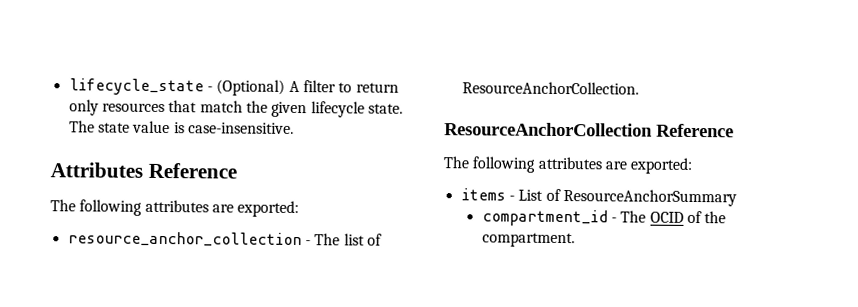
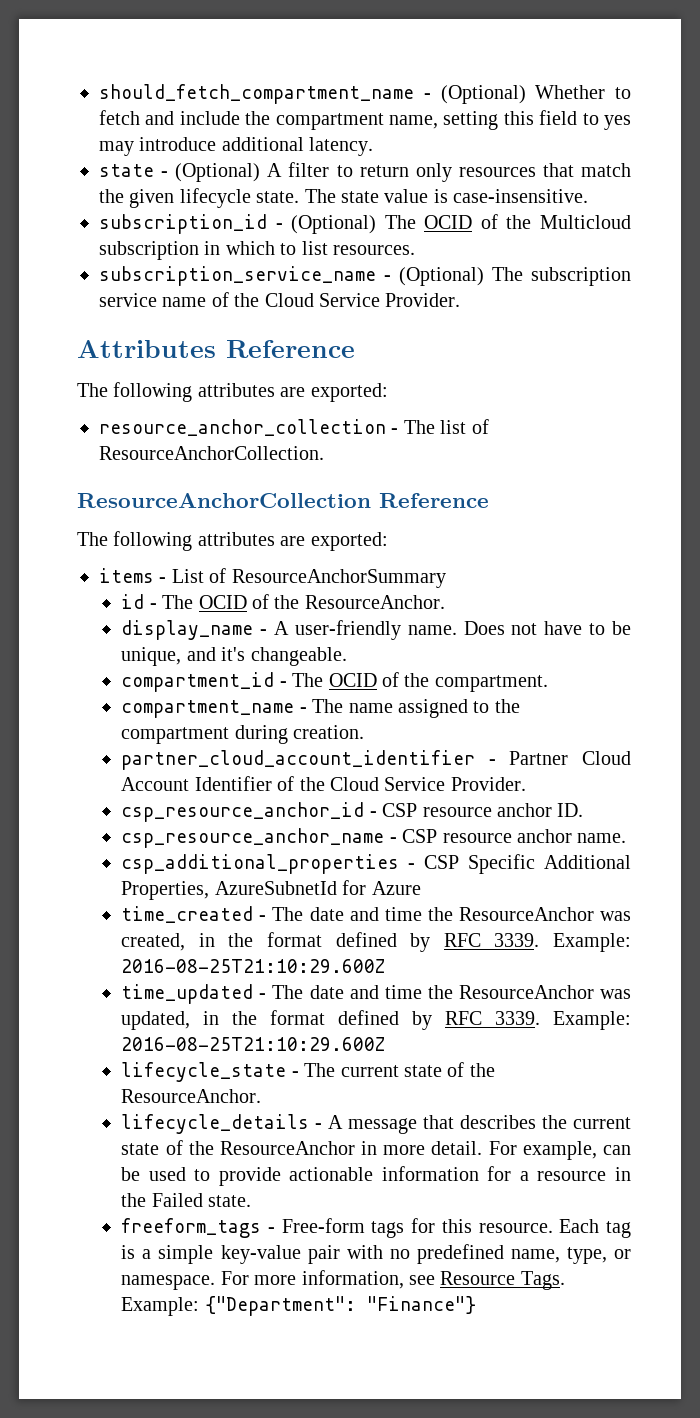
[68,78,204,96] lifecycle_state -> [99,84,631,104] [99,110,631,130] [99,137,374,156] [99,164,154,177] should_fetch_compartment_name - (Optional) Whether to fetch and include the compartment name, setting this field to yes may introduce additional latency. // state
(294, 128) none -> [99,214,631,234] [99,241,415,260] [99,266,631,286] [99,292,461,307] // subscription_id - (Optional) The OCID of the Multicloud subscription in which to list resources. // subscription_service_name - (Optional) The subscription service name of the Cloud Service Provider.
(737, 198) none -> [121,594,445,609] [121,620,631,640] [121,647,347,666] // id - The OCID of the ResourceAnchor. // display_name - A user-friendly name. Does not have to be unique, and it's changeable.
(575, 240) none -> [121,699,520,718] [121,725,365,744] [121,750,631,770] [121,776,526,791] [121,802,584,822] [121,828,627,848] [121,854,631,874] [121,880,421,900] [121,906,632,923] [121,932,632,952] [121,959,386,973] [121,984,632,1004] [121,1010,632,1030] [121,1037,386,1051] [121,1062,495,1082] [121,1089,262,1103] [121,1114,632,1134] [121,1140,631,1160] [121,1166,631,1186] [121,1193,252,1207] [121,1218,632,1238] [121,1244,632,1264] [121,1270,565,1290] [121,1296,476,1316] // compartment_name - The name assigned to the compartment during creation. // partner_cloud_account_identifier - Partner Cloud Account Identifier of the Cloud Service Provider. // csp_resource_anchor_id - CSP resource anchor ID. // csp_resource_anchor_name - CSP resource anchor name. // csp_additional_properties - CSP Specific Additional Properties, AzureSubnetId for Azure // time_created - The date and time the ResourceAnchor was created, in the format defined by RFC 3339. Example: 2016-08-25T21:10:29.600Z // time_updated - The date and time the ResourceAnchor was updated, in the format defined by RFC 3339. Example: 2016-08-25T21:10:29.600Z // lifecycle_state - The current state of the ResourceAnchor. // lifecycle_details - A message that describes the current state of the ResourceAnchor in more detail. For example, can be used to provide actionable information for a resource in the Failed state. // freeform_tags - Free-form tags for this resource. Each tag is a simple key-value pair with no predefined name, type, or namespace. For more information, see Resource Tags. Example: {"Department": "Finance"}

